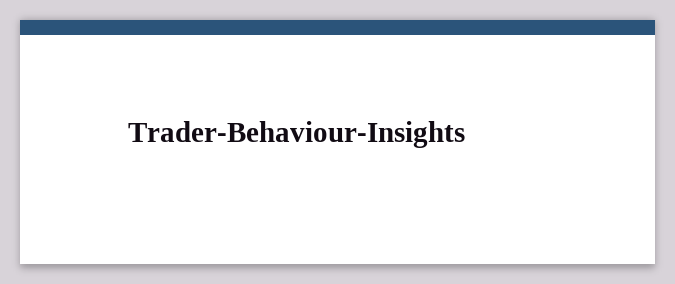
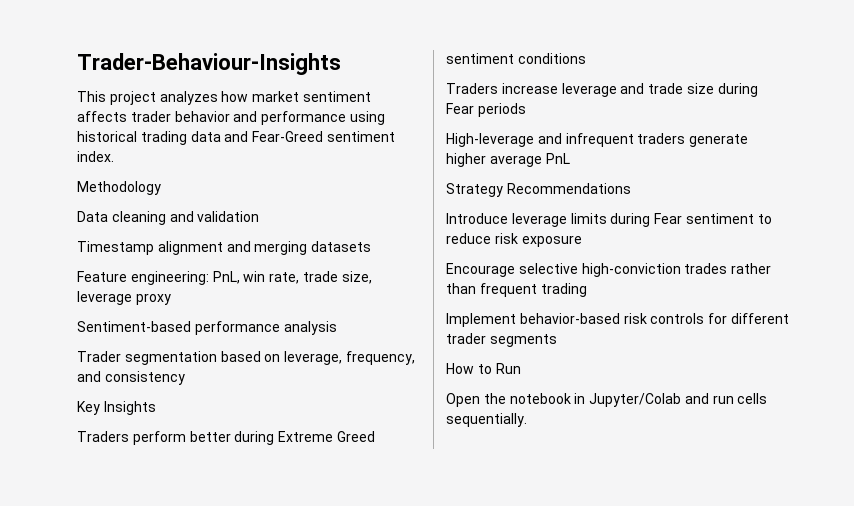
(465, 134) none -> [77,91,371,105] [77,111,385,125] [77,131,395,145] [77,151,114,162] [77,181,161,195] [77,211,260,225] [77,241,372,255] [77,271,372,285] [77,291,171,305] [77,321,337,335] [77,351,415,365] [77,371,185,385] [77,401,156,415] [77,431,375,445] [446,53,586,64] [446,83,758,97] [446,103,526,117] [446,133,749,147] [446,153,570,167] [446,183,631,197] [446,213,772,227] [446,233,582,247] [446,263,772,277] [446,283,587,297] [446,313,789,327] [446,333,557,347] [446,363,521,374] [446,393,768,407] [446,413,527,427] // This project analyzes how market sentiment affects trader behavior and performance using historical trading data and Fear-Greed sentiment index. // Methodology // Data cleaning and validation // Timestamp alignment and merging datasets // Feature engineering: PnL, win rate, trade size, leverage proxy // Sentiment-based performance analysis // Trader segmentation based on leverage, frequency, and consistency // Key Insights // Traders perform better during Extreme Greed sentiment conditions // Traders increase leverage and trade size during Fear periods // High-leverage and infrequent traders generate higher average PnL // Strategy Recommendations // Introduce leverage limits during Fear sentiment to reduce risk exposure // Encourage selective high-conviction trades rather than frequent trading // Implement behavior-based risk controls for different trader segments // How to Run // Open the notebook in Jupyter/Colab and run cells sequentially.

